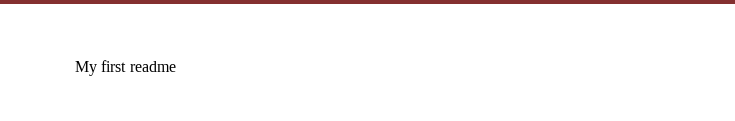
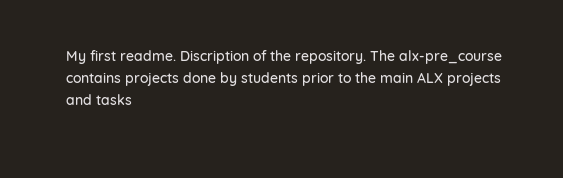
[129,61,176,72] readme -> [120,50,502,64] [66,72,501,86] [66,94,132,105] readme. Discription of the repository. The alx-pre_course contains projects done by students prior to the main ALX projects and tasks

